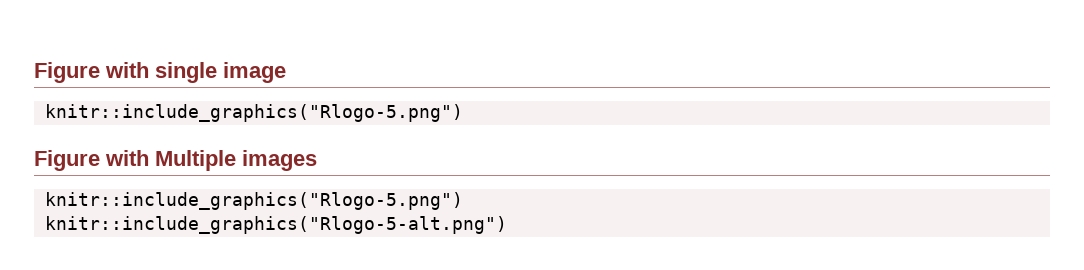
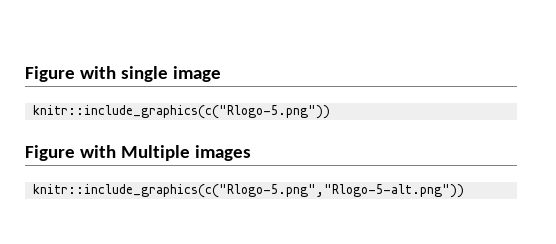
[45,104,464,122] knitr::include_graphics("Rlogo-5.png") -> [33,105,331,119] knitr::include_graphics(c("Rlogo-5.png"))
[45,192,464,210] [45,216,508,234] knitr::include_graphics("Rlogo-5.png") // knitr::include_graphics("Rlogo-5-alt.png") -> [33,184,465,198] knitr::include_graphics(c("Rlogo-5.png","Rlogo-5-alt.png"))

